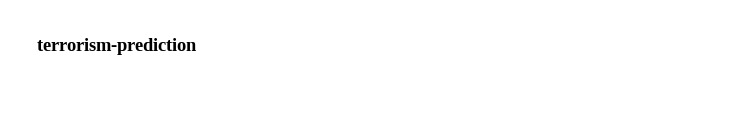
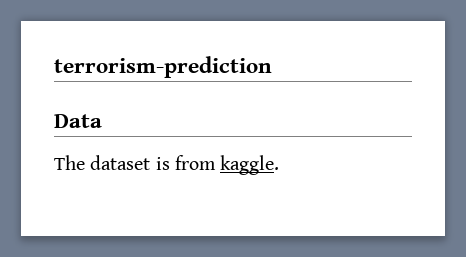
(197, 46) none -> [54,114,102,128] [54,155,280,175] // Data // The dataset is from kaggle.

